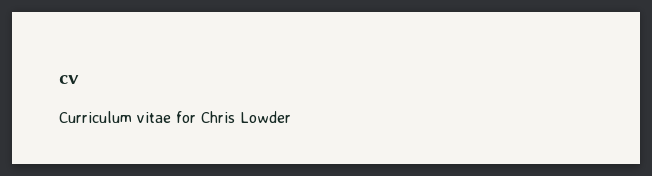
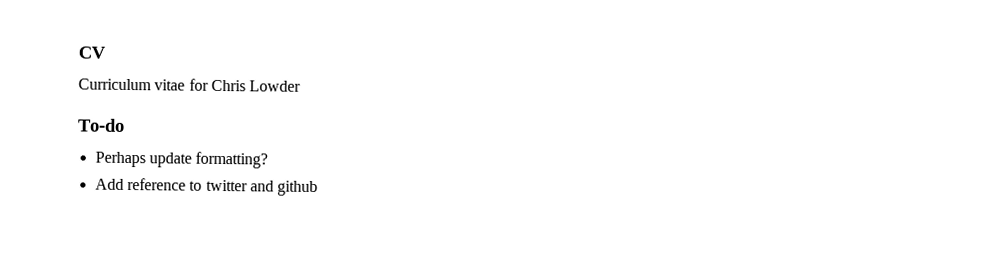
[59,75,79,84] cv -> [78,46,106,59] CV
(291, 117) none -> [77,118,125,132] [94,151,269,169] [94,177,319,197] // To-do // Perhaps update formatting? // Add reference to twitter and github

